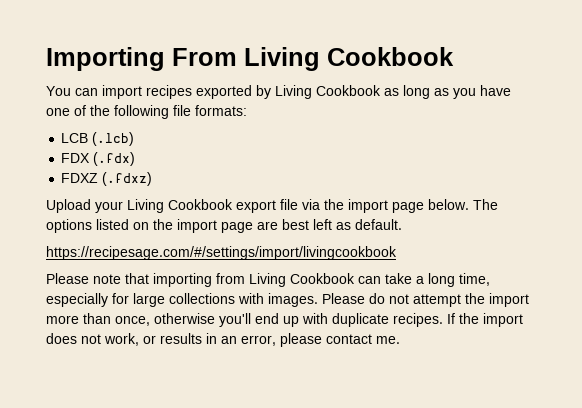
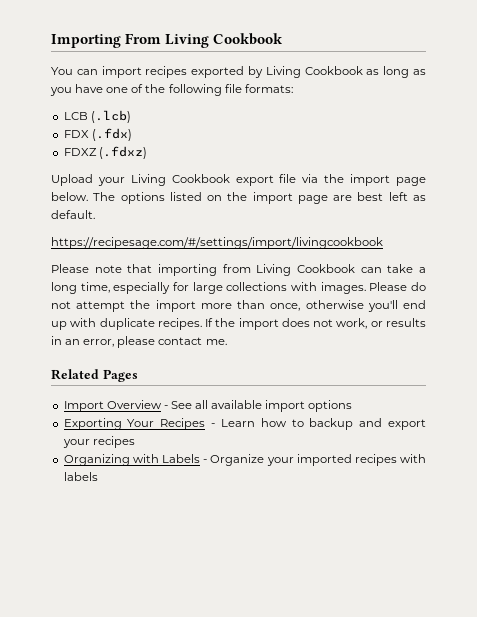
(400, 340) none -> [51,369,138,382] [63,400,353,412] [63,418,426,430] [62,436,135,448] [63,454,426,466] [63,472,98,481] // Related Pages // Import Overview - See all available import options // Exporting Your Recipes - Learn how to backup and export your recipes // Organizing with Labels - Organize your imported recipes with labels

